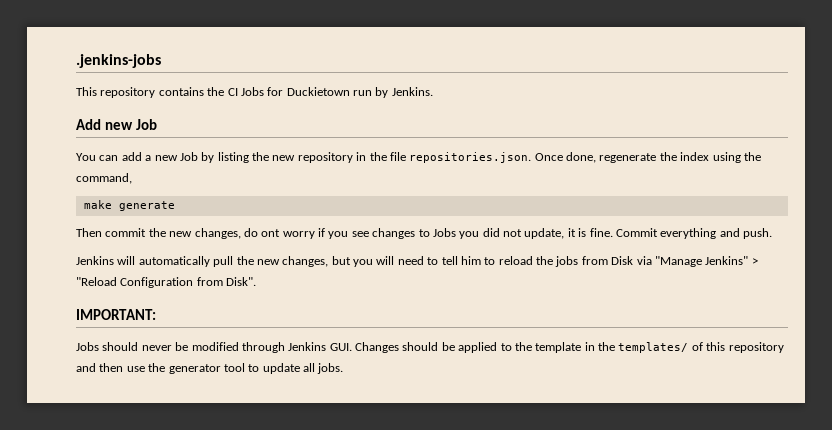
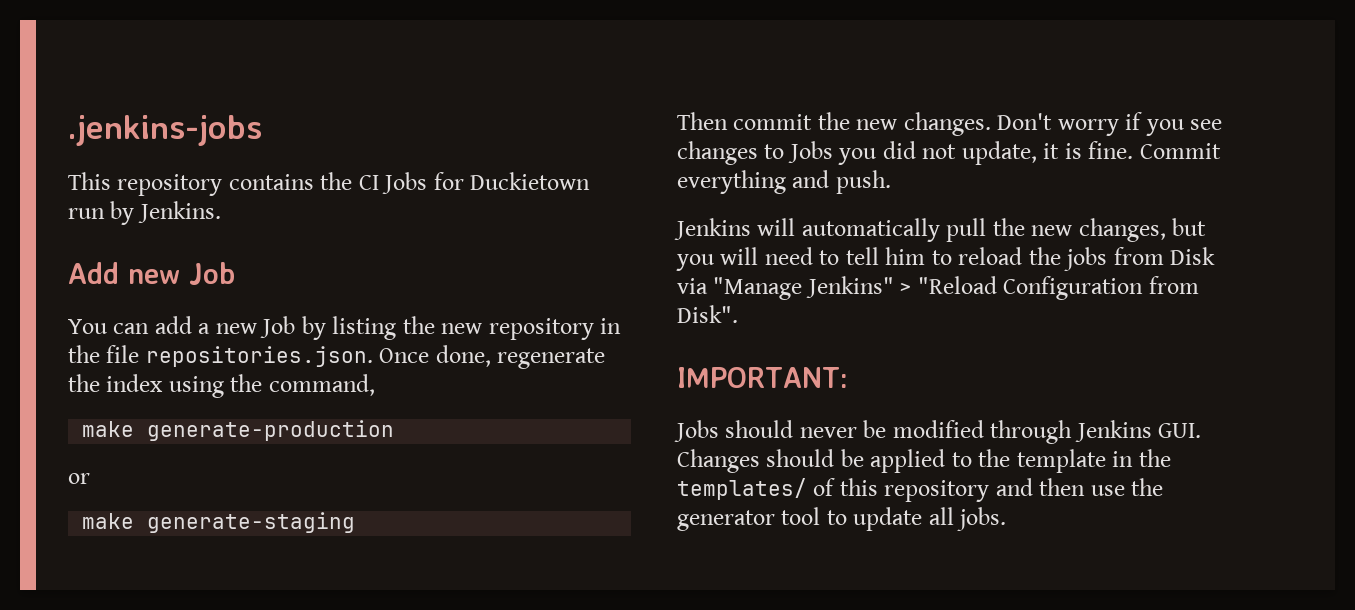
[118,201,175,211] generate -> [147,420,395,441] [68,473,90,484] [82,512,356,533] generate-production // or // make generate-staging
[194,228,281,239] changes, do ont -> [903,112,1053,136] changes. Don't

